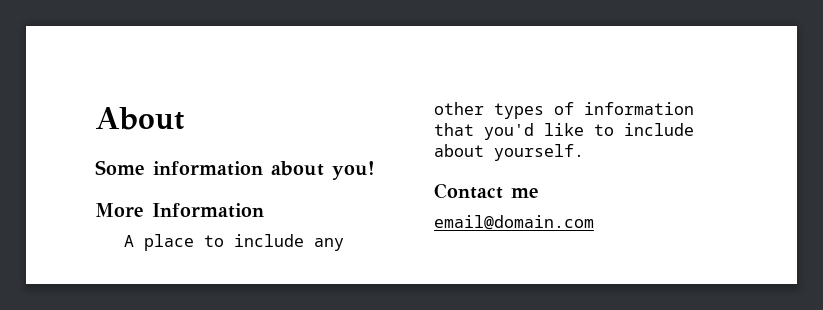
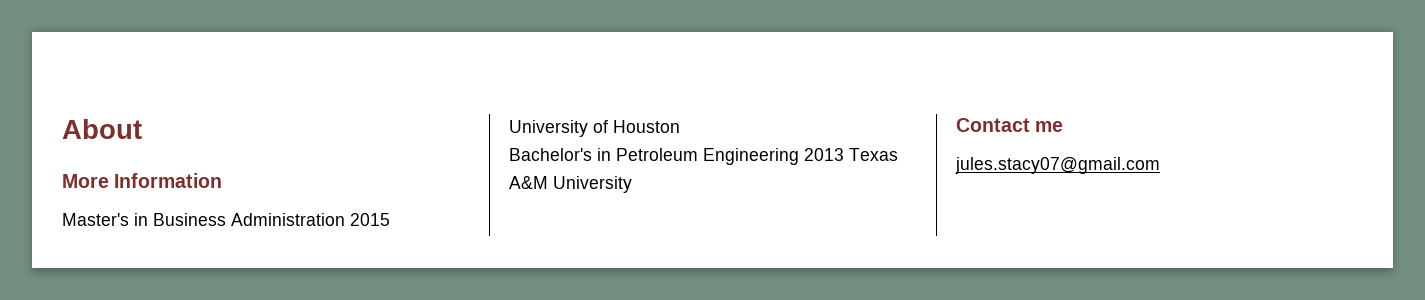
[95,160,375,180] [95,203,264,218] [124,234,345,251] [434,102,694,119] [434,123,694,140] [434,144,584,161] Some information about you! // More Information // A place to include any other types of information that you'd like to include about yourself. -> [62,173,223,188] [62,213,390,226] [509,120,680,137] [509,148,898,165] [509,176,632,193] More Information // Master's in Business Administration 2015 University of Houston // Bachelor's in Petroleum Engineering 2013 Texas A&M University
[434,215,594,230] email@domain.com -> [955,157,1160,174] jules.stacy07@gmail.com

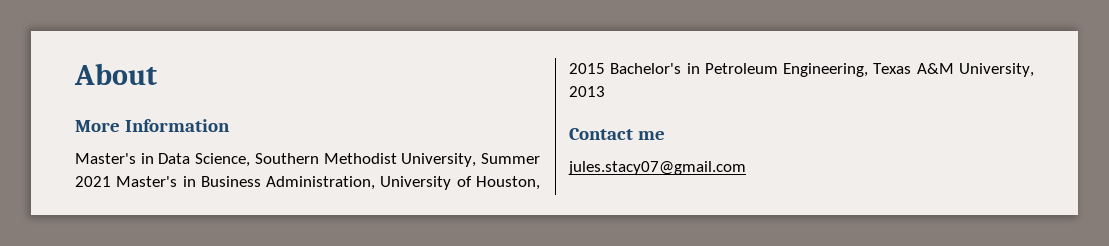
[153,213,390,226] [509,120,680,137] [509,148,898,165] [509,176,632,193] Business Administration 2015 University of Houston // Bachelor's in Petroleum Engineering 2013 Texas A&M University -> [158,153,540,167] [75,176,540,190] [569,63,1034,77] [569,86,605,97] Data Science, Southern Methodist University, Summer 2021 Master's in Business Administration, University of Houston, 2015 Bachelor's in Petroleum Engineering, Texas A&M University, 2013

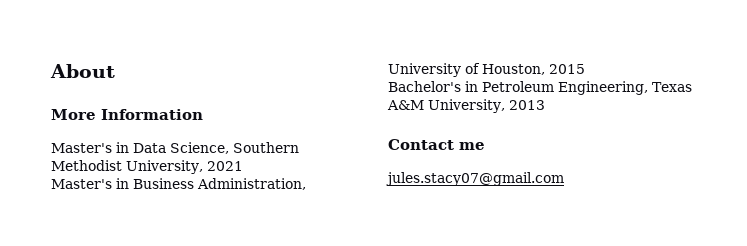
[481,153,540,164] Summer -> (203, 167) none
(111, 181) none -> (243, 166) //
(605, 68) none -> (585, 69) //

